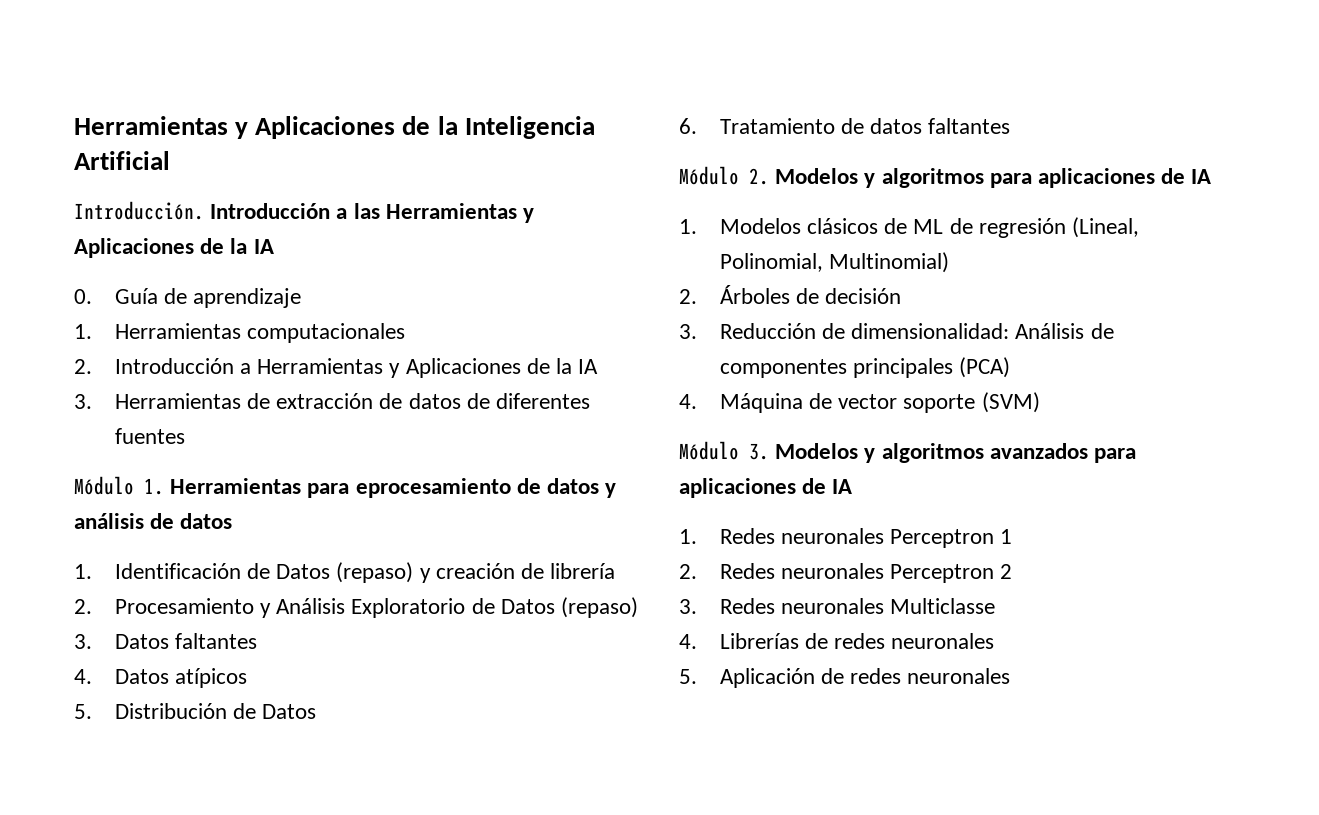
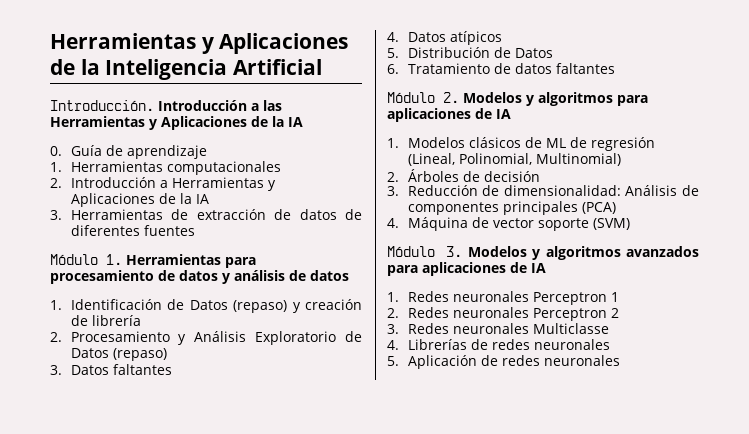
[355,478,511,498] eprocesamiento -> [50,270,154,284] procesamiento

